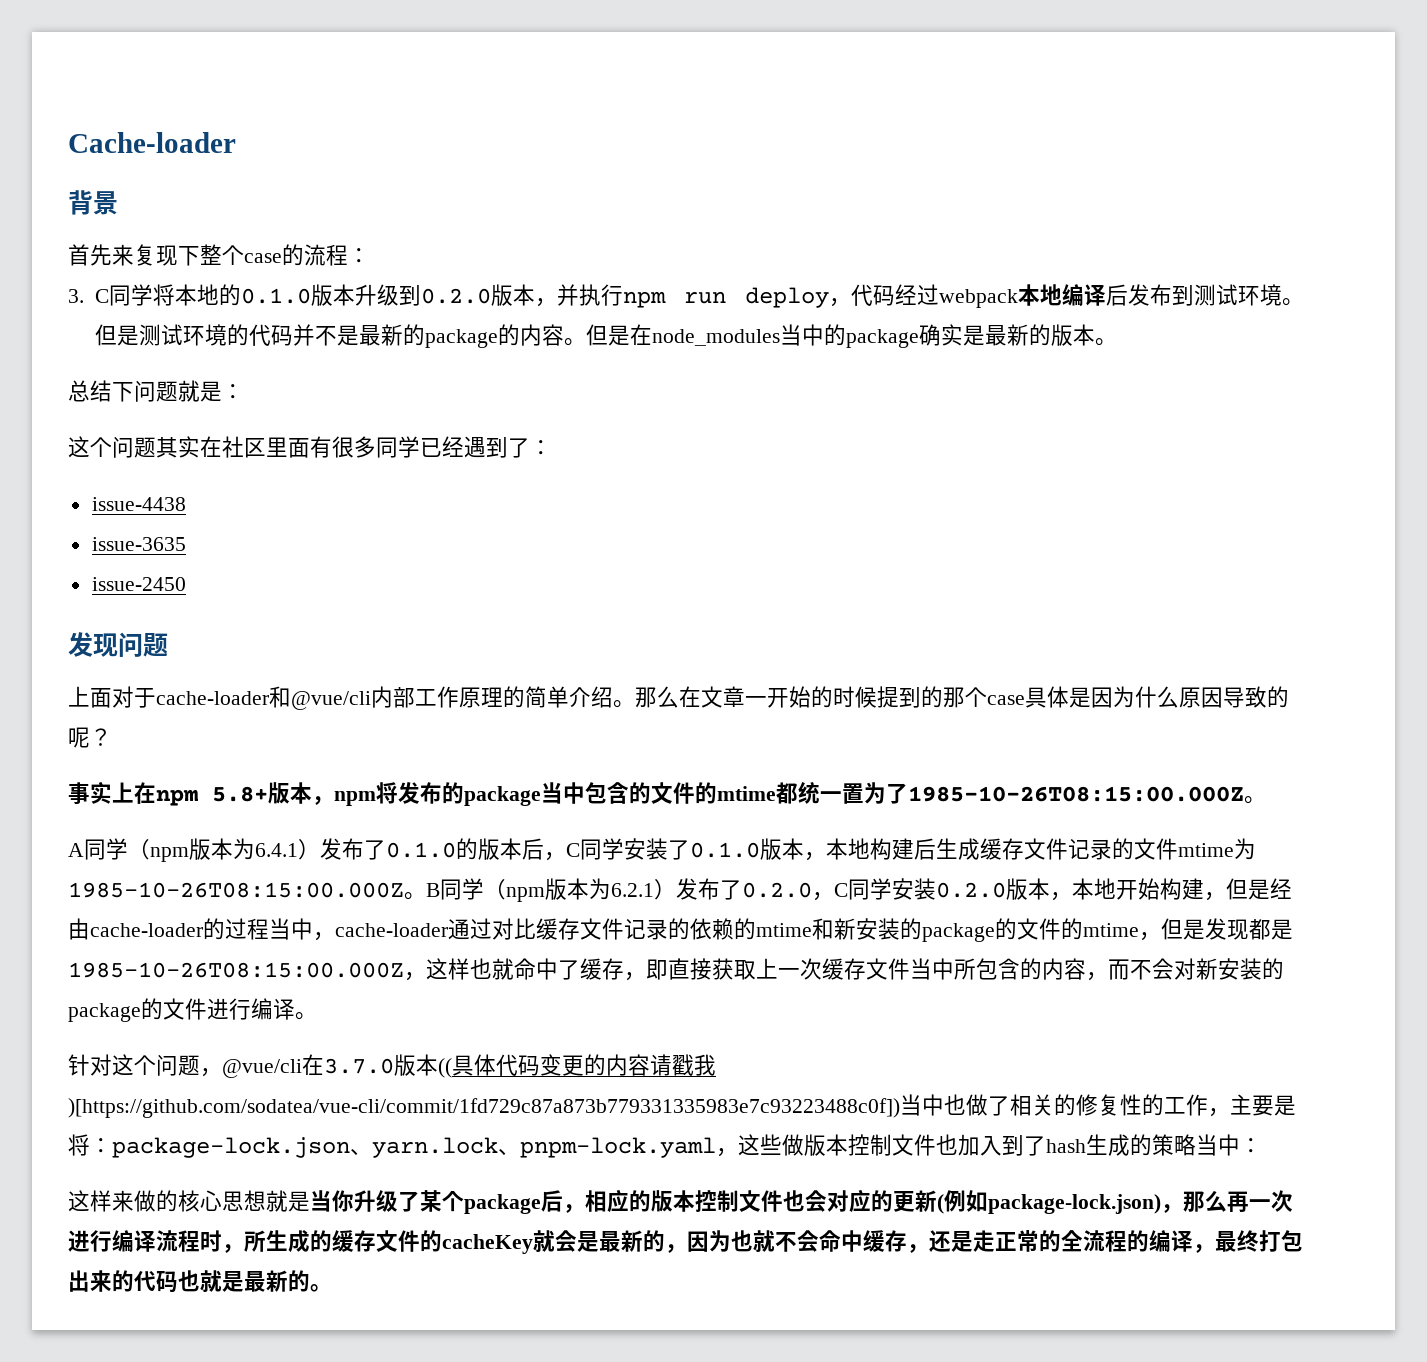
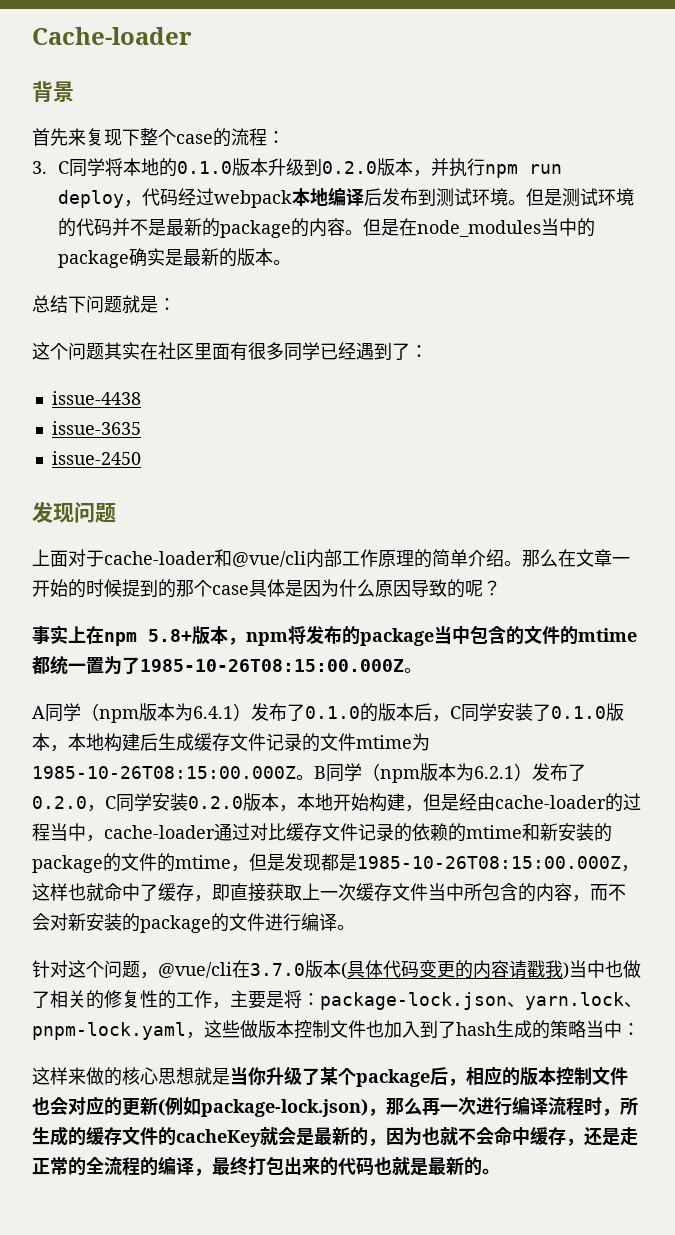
[438,1058,452,1078] (( -> [341,962,347,979] (
[68,1098,900,1118] )[https://github.com/sodatea/vue-cli/commit/1fd729c87a873b779331335983e7c93223488c0f]) -> [563,962,569,979] )

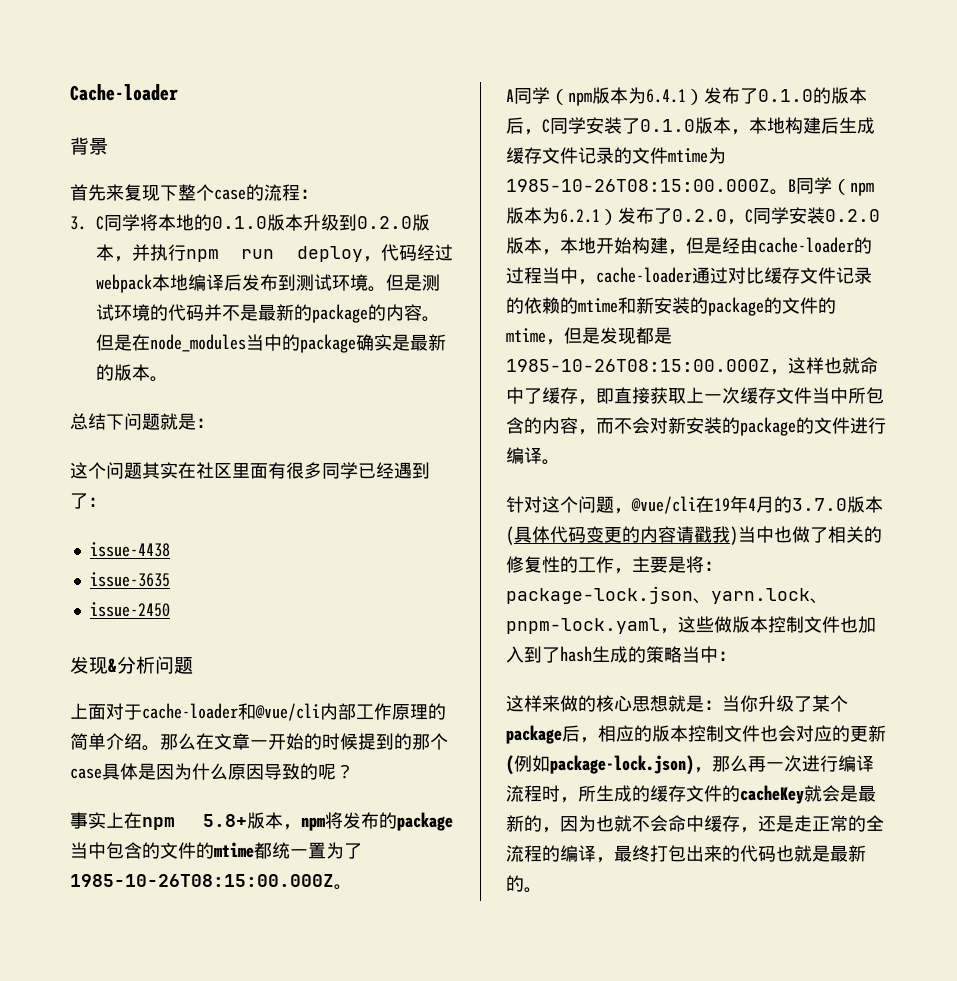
(74, 513) none -> [108,656,155,674] &分析
(250, 969) none -> [714,496,792,513] 19年4月的
(230, 1076) none -> [704,700,722,710] ：

